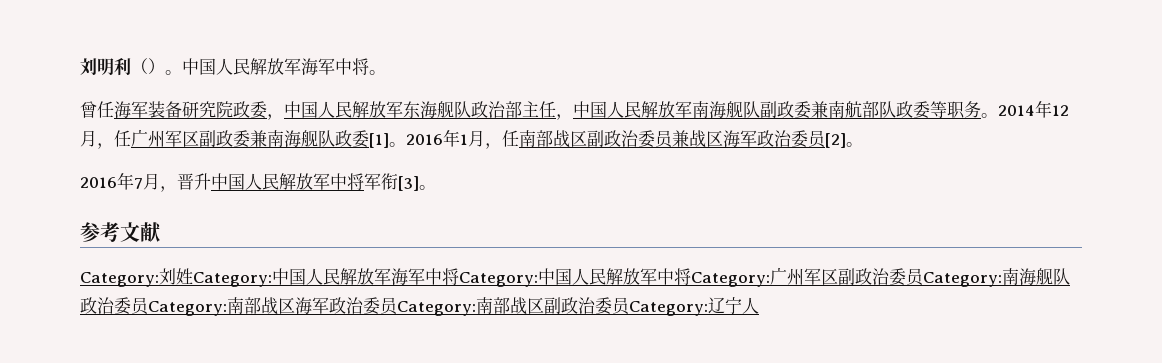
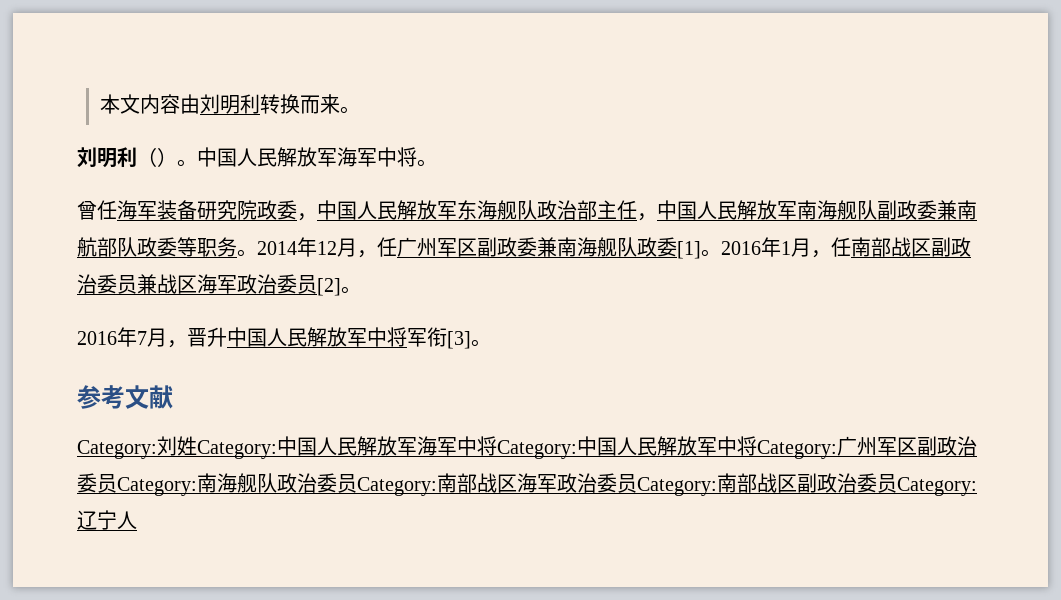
(80, 67) none -> [99,94,360,114] 本文内容由刘明利转换而来。 //

